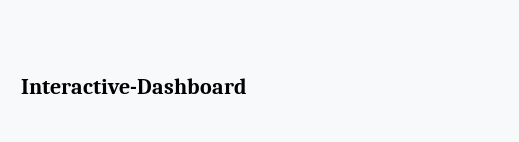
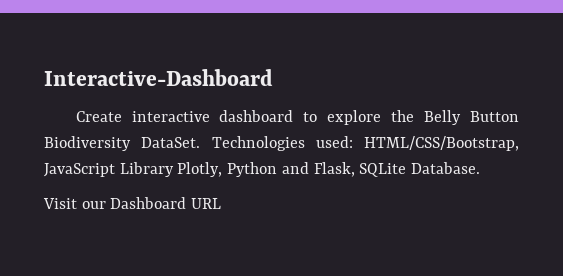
(247, 86) none -> [75,110,519,125] [44,136,519,151] [44,162,481,177] [43,197,222,209] // Create interactive dashboard to explore the Belly Button Biodiversity DataSet. Technologies used: HTML/CSS/Bootstrap, JavaScript Library Plotly, Python and Flask, SQLite Database. // Visit our Dashboard URL

